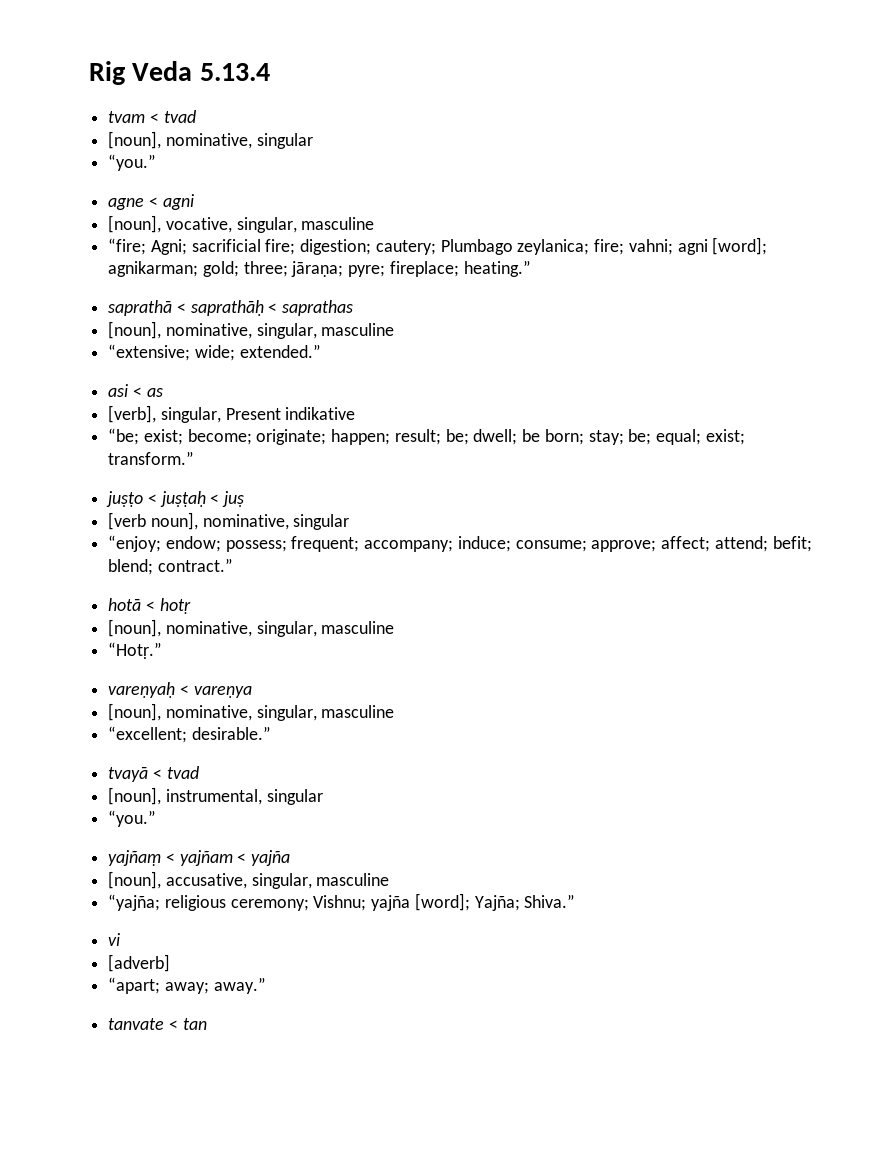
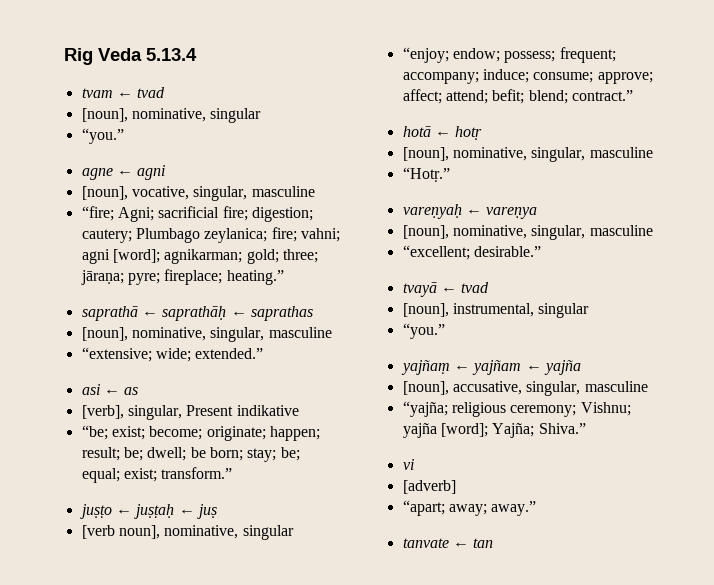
[149,113,159,123] < -> [116,92,133,98] ←
[148,197,158,207] < -> [116,170,133,176] ←
[176,300,278,316] < saprathāḥ < -> [141,306,247,321] ← saprathāḥ ←
[132,387,142,397] < -> [103,389,120,395] ←
[147,491,220,507] < juṣṭaḥ < -> [115,504,195,519] ← juṣṭaḥ ←
[145,601,155,611] < -> [434,131,451,137] ←
[179,685,189,695] < -> [465,209,482,215] ←
[152,769,162,779] < -> [440,287,457,293] ←
[165,850,247,866] < yajñam < -> [453,360,542,375] ← yajñam ←
[168,1020,178,1030] < -> [452,542,469,548] ←

